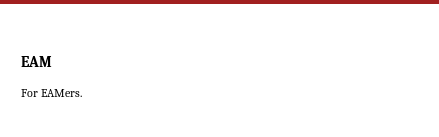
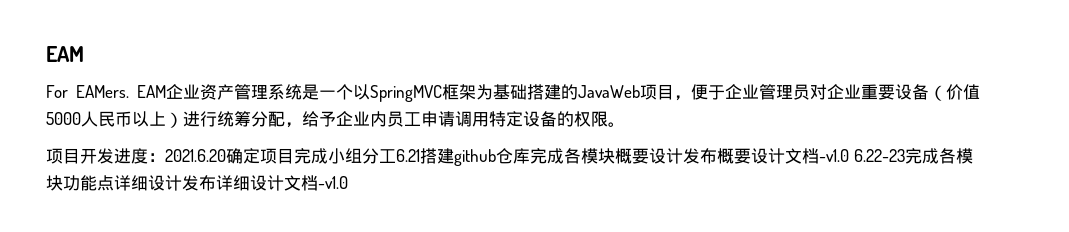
(83, 93) none -> [137,84,980,102] [46,111,625,128] [46,148,973,166] [46,175,348,191] EAM企业资产管理系统是一个以SpringMVC框架为基础搭建的JavaWeb项目，便于企业管理员对企业重要设备（价值5000人民币以上）进行统筹分配，给予企业内员工申请调用特定设备的权限。 // 项目开发进度：2021.6.20确定项目完成小组分工6.21搭建github仓库完成各模块概要设计发布概要设计文档-v1.0 6.22-23完成各模块功能点详细设计发布详细设计文档-v1.0

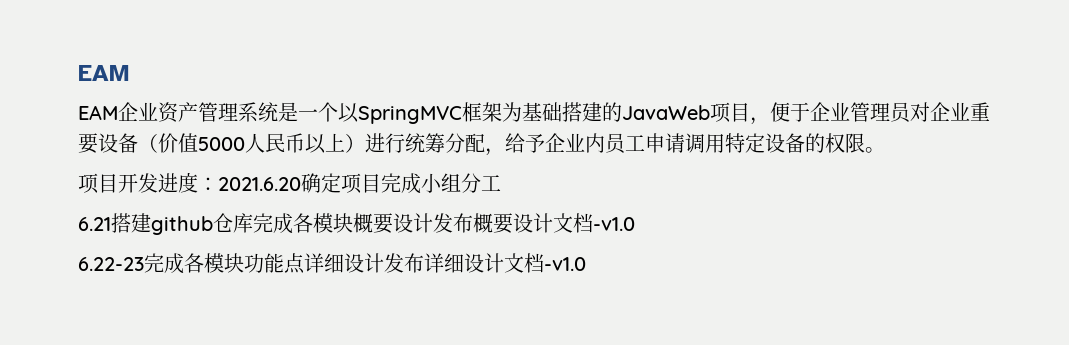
[46,85,129,98] For EAMers. -> (129, 73) none
(396, 156) none -> (501, 183) //
(849, 155) none -> (635, 224) //

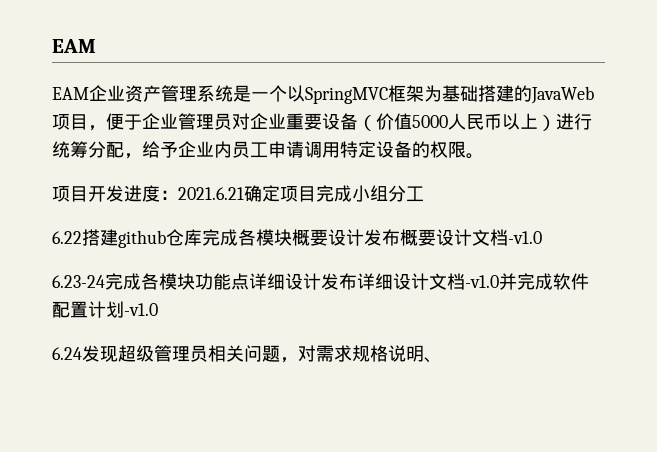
[218,177,301,191] 2021.6.20 -> [178,187,244,200] 2021.6.21
[78,217,111,231] 6.21 -> [52,231,82,244] 6.22
[78,257,144,271] 6.22-23 -> [52,275,105,288] 6.23-24
(586, 264) none -> [499,273,589,290] [52,301,158,318] [52,345,442,363] 并完成软件配置计划-v1.0 // 6.24发现超级管理员相关问题，对需求规格说明、

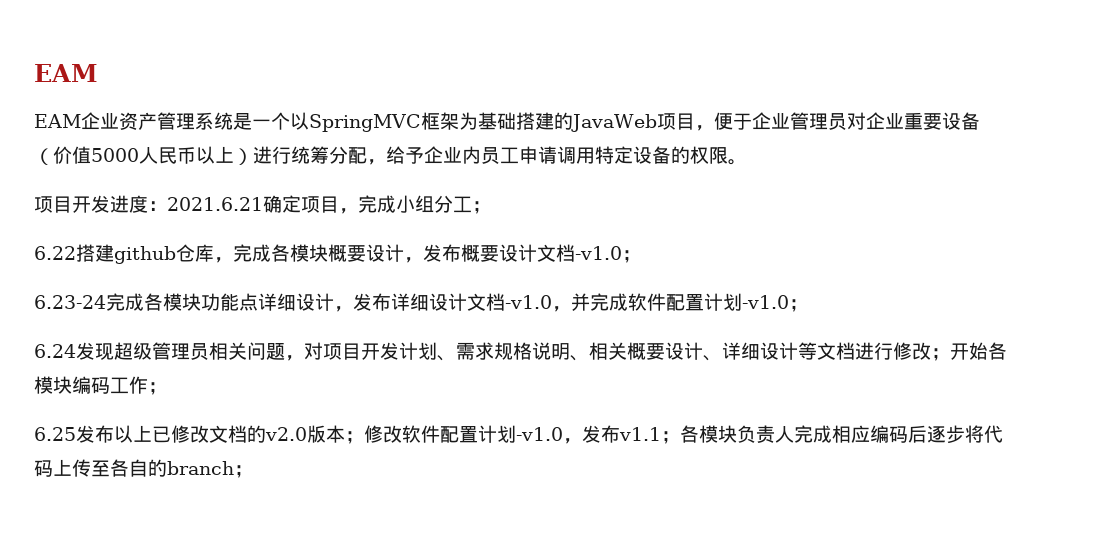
(316, 194) none -> [339,208,358,214] ，
(424, 194) none -> [472,201,491,214] ；
(202, 237) none -> [214,257,233,263] ，
(364, 237) none -> [404,257,423,263] ，
(542, 237) none -> [622,250,641,263] ；
(321, 281) none -> [334,306,353,312] ，
(499, 281) none -> [552,306,571,312] ，
(158, 309) none -> [789,299,808,312] ；
[316,345,442,363] 需求规格说明、 -> [323,342,1007,361] [34,376,167,395] [34,425,1003,444] [34,459,253,478] 项目开发计划、需求规格说明、相关概要设计、详细设计等文档进行修改；开始各模块编码工作； // 6.25发布以上已修改文档的v2.0版本；修改软件配置计划-v1.0，发布v1.1；各模块负责人完成相应编码后逐步将代码上传至各自的branch；

